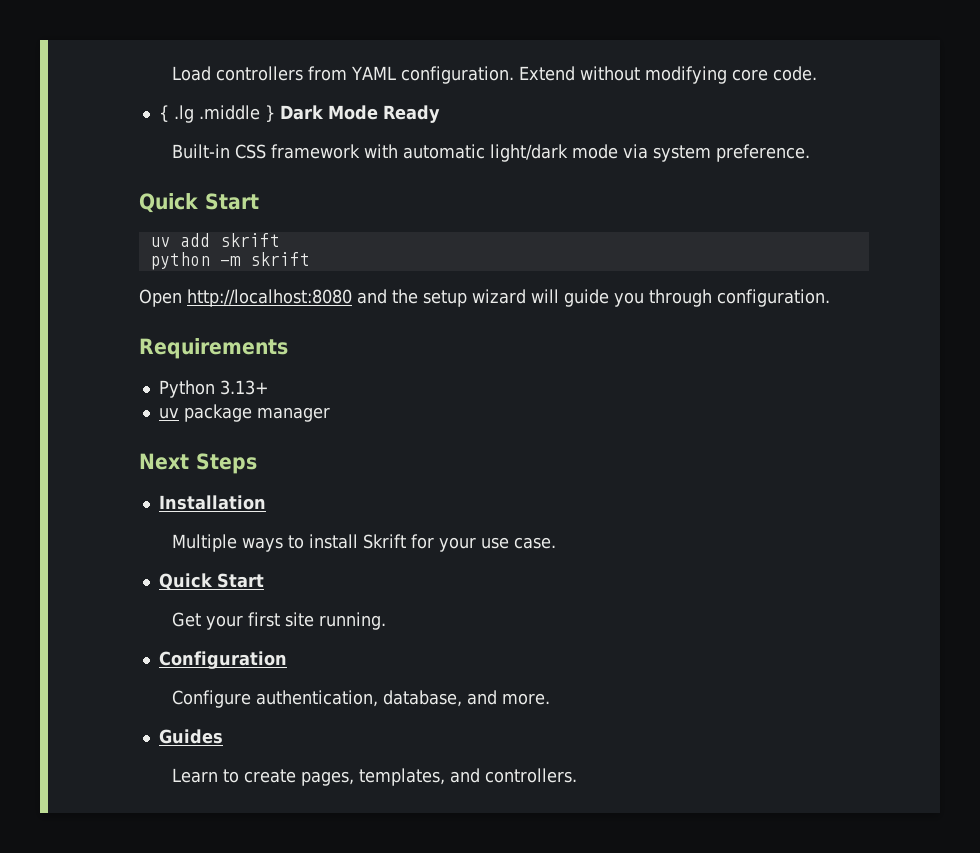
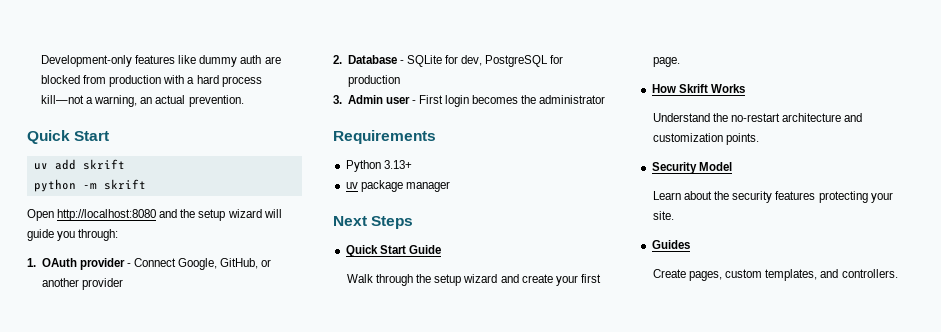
[171,66,817,84] [158,105,440,123] [171,144,810,162] Load controllers from YAML configuration. Extend without modifying core code. // { .lg .middle } Dark Mode Ready // Built-in CSS framework with automatic light/dark mode via system preference. -> [41,55,281,67] [41,75,262,87] [41,95,244,107] Development-only features like dummy auth are blocked from production with a hard process kill—not a warning, an actual prevention.
[649,289,830,307] through configuration. -> [78,229,119,241] [27,258,272,270] [41,278,123,290] [333,55,564,67] [347,75,400,87] [333,95,606,107] through: // 1. OAuth provider - Connect Google, GitHub, or another provider // 2. Database - SQLite for dev, PostgreSQL for production // 3. Admin user - First login becomes the administrator
[158,495,266,510] [171,534,556,552] [158,573,264,590] [171,612,386,630] [158,651,287,669] [171,690,550,708] [158,729,223,744] [171,768,354,786] Installation // Multiple ways to install Skrift for your use case. // Quick Start // Get your first site running. // Configuration // Configure authentication, database, and more. // Guides // Learn to create pages, -> [345,245,441,257] [347,274,601,286] [653,57,681,67] [651,84,745,93] [653,113,863,122] [653,133,760,145] [651,162,732,174] [653,191,893,203] [653,211,675,220] [651,240,690,249] [653,269,763,281] Quick Start Guide // Walk through the setup wizard and create your first page. // How Skrift Works // Understand the no-restart architecture and customization points. // Security Model // Learn about the security features protecting your site. // Guides // Create pages, custom

